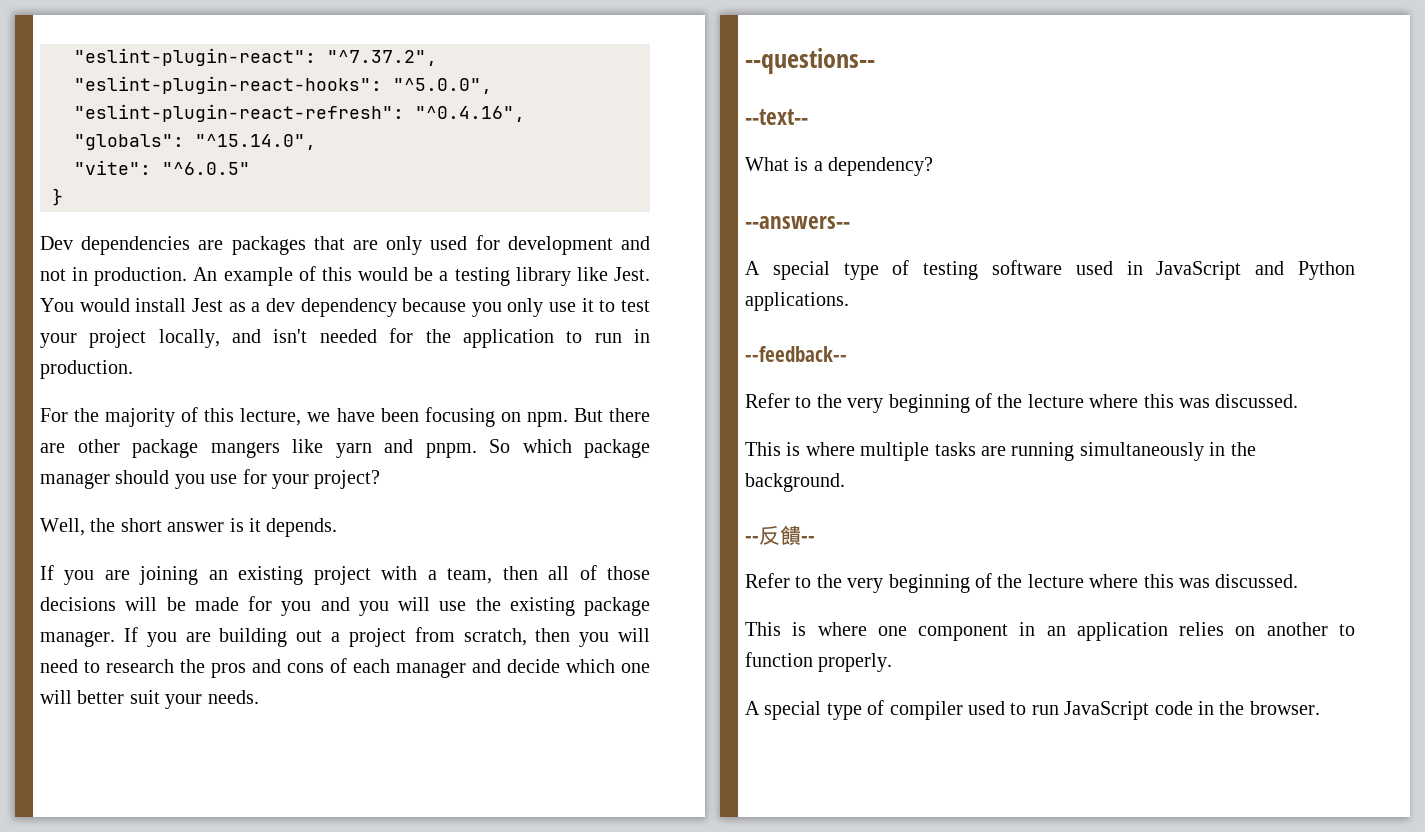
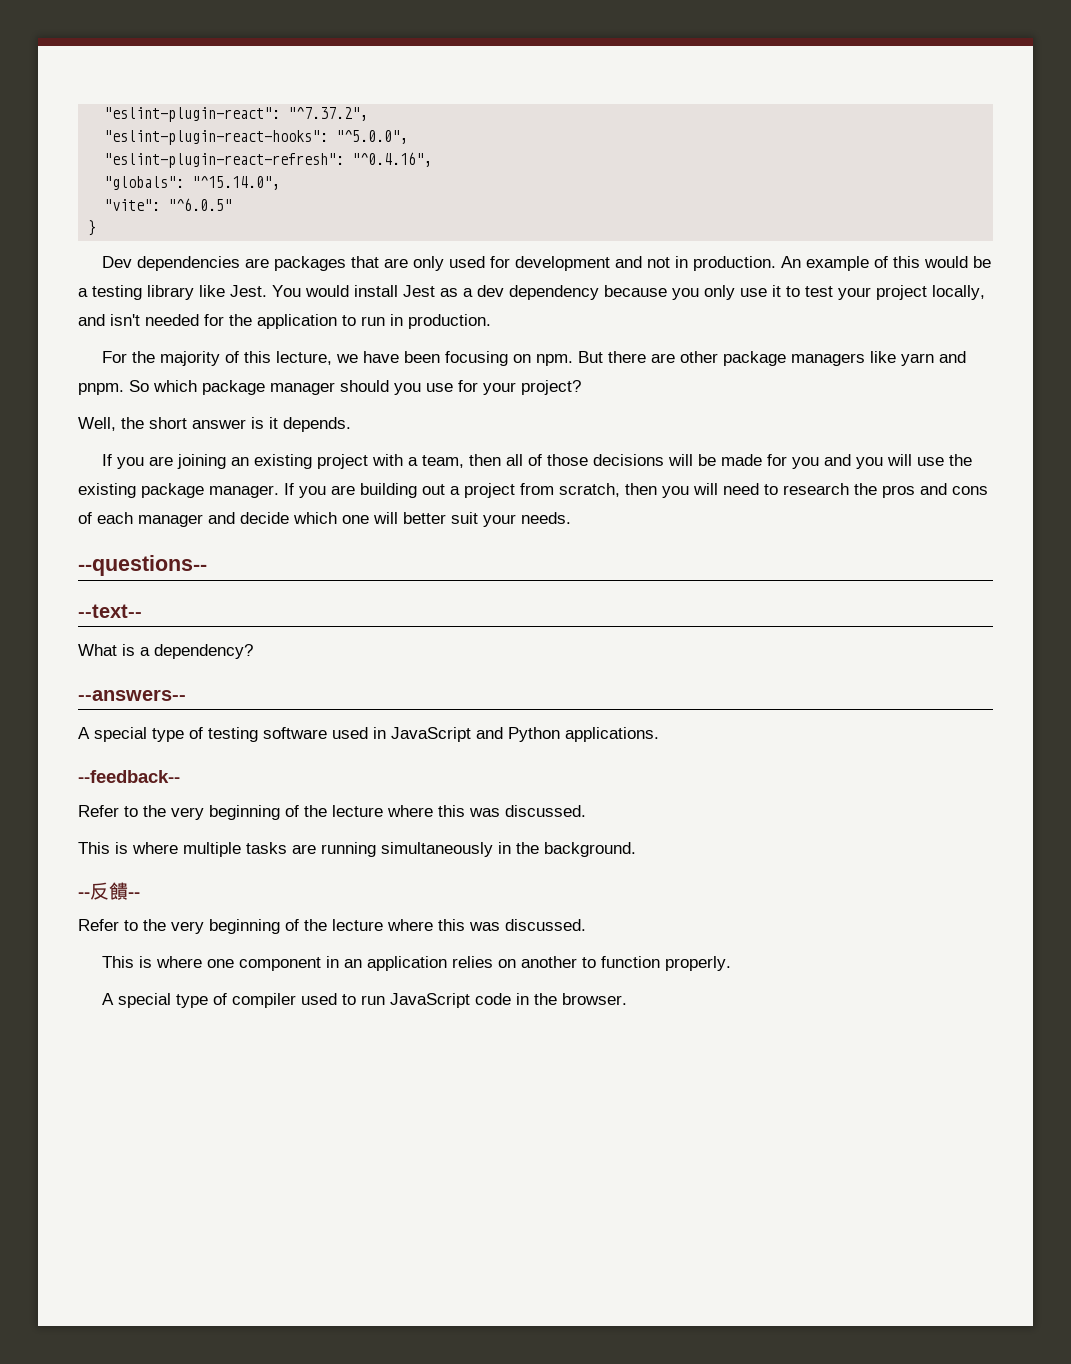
[210,442,280,458] mangers -> [790,353,865,366] managers

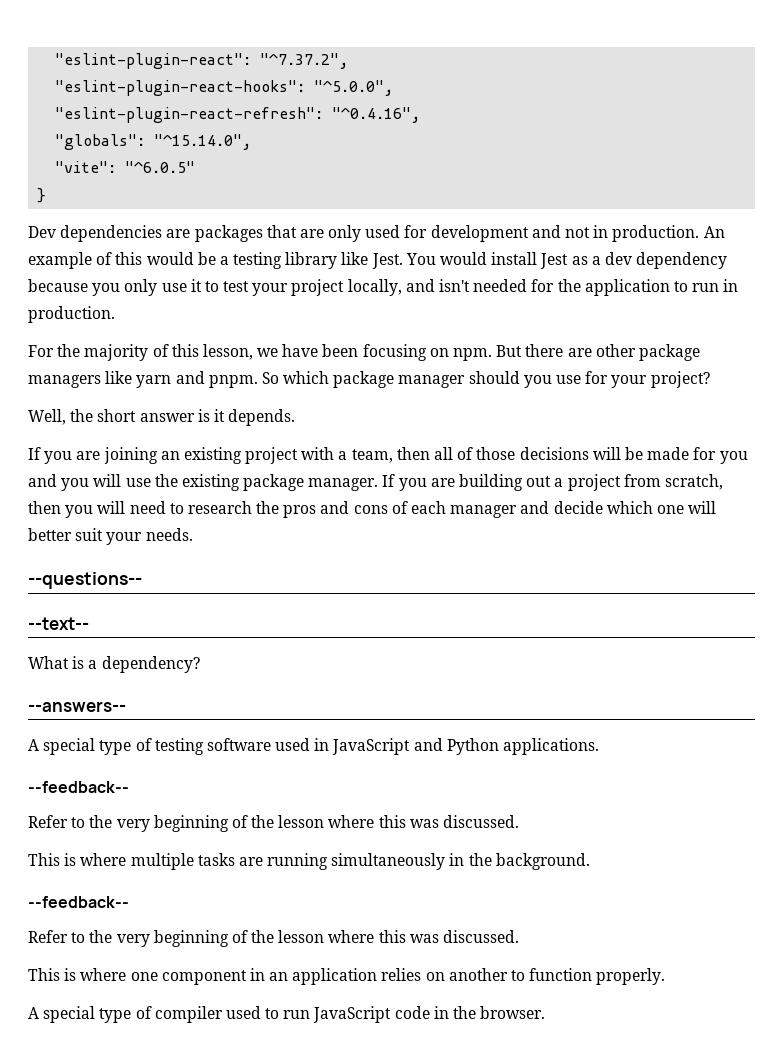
[275,351,332,365] lecture, -> [202,344,253,360] lesson,
[332,805,383,817] lecture -> [278,815,325,828] lesson
[78,882,140,900] [78,919,383,934] --反饋-- // Refer to the very beginning of the lecture -> [28,896,129,908] [28,930,325,947] --feedback-- // Refer to the very beginning of the lesson

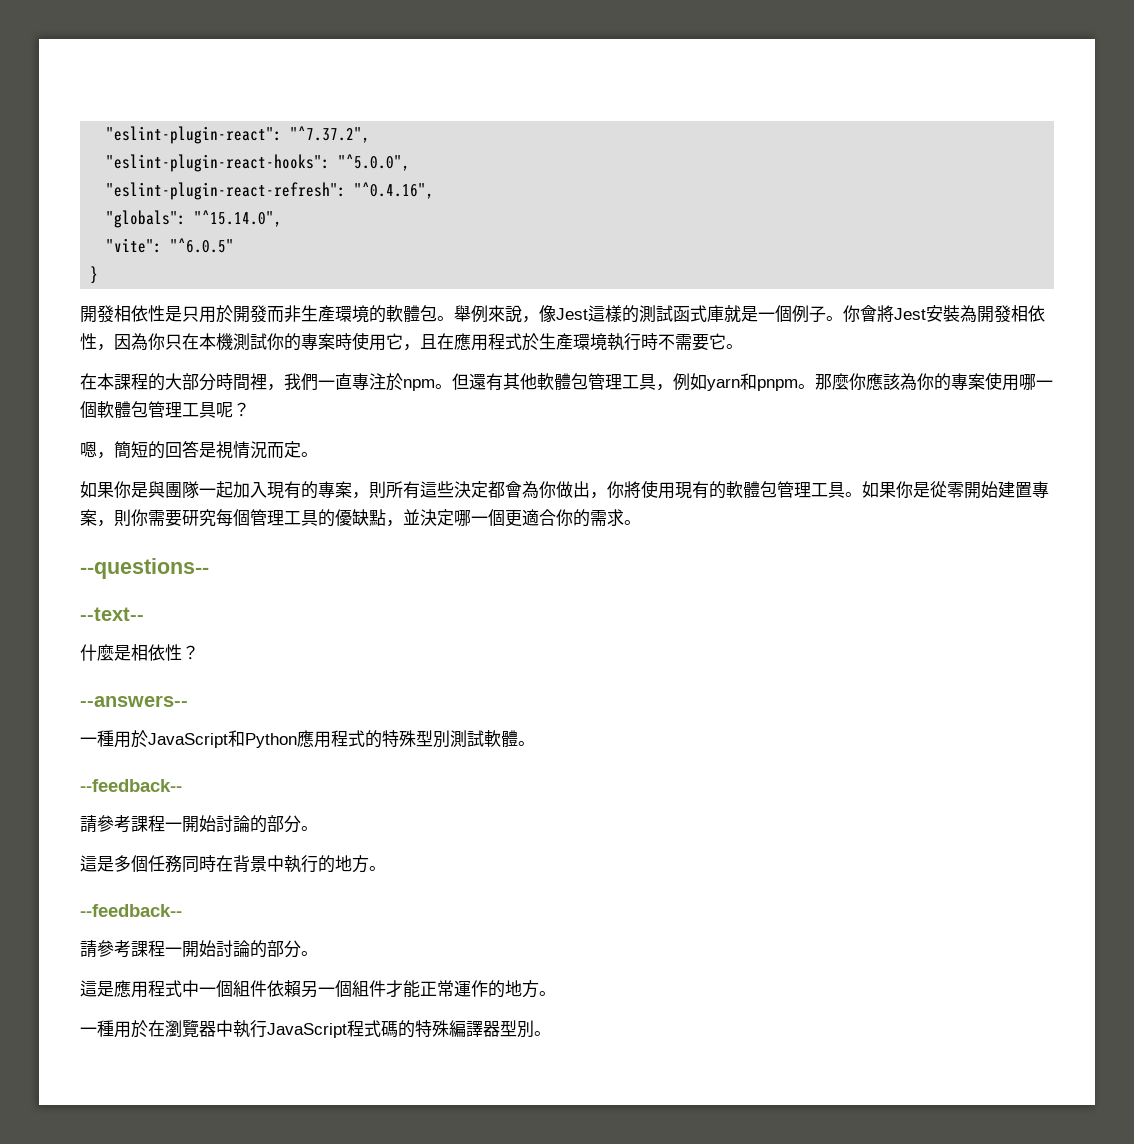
[28,225,725,242] [28,252,728,269] [28,279,739,296] [28,306,115,323] [28,344,700,361] [28,371,710,388] [28,409,296,426] [28,447,748,464] [28,474,723,491] [28,501,717,518] [28,528,193,545] [28,572,142,589] [28,617,89,630] [28,656,200,673] [28,701,126,712] [28,738,600,755] [28,781,129,793] [28,815,520,832] [28,853,590,870] [28,896,129,908] [28,930,520,947] [28,968,666,985] [28,1006,546,1023] Dev dependencies are packages that are only used for development and not in production. An example of this would be a testing library like Jest. You would install Jest as a dev dependency because you only use it to test your project locally, and isn't needed for the application to run in production. // For the majority of this lesson, we have been focusing on npm. But there are other package managers like yarn and pnpm. So which package manager should you use for your project? // Well, the short answer is it depends. // If you are joining an existing project with a team, then all of those decisions will be made for you and you will use the existing package manager. If you are building out a project from scratch, then you will need to research the pros and cons of each manager and decide which one will better suit your needs. // --questions-- // --text-- // What is a dependency? // --answers-- // A special type of testing software used in JavaScript and Python applications. // --feedback-- // Refer to the very beginning of the lesson where this was discussed. // This is where multiple tasks are running simultaneously in the background. // --feedback-- // Refer to the very beginning of the lesson where this was discussed. // This is where one component in an application relies on another to function properly. // A special type of compiler used to run JavaScript code in the browser. -> [80,305,1045,323] [80,332,743,351] [80,372,1053,391] [80,401,250,418] [80,440,318,459] [80,480,1049,499] [80,509,641,527] [80,558,209,579] [80,607,144,621] [80,644,199,661] [80,695,188,707] [80,730,535,748] [80,779,182,792] [80,815,318,833] [80,855,386,873] [80,904,182,917] [80,940,318,958] [80,980,556,998] [80,1020,551,1038] 開發相依性是只用於開發而非生產環境的軟體包。舉例來說，像Jest這樣的測試函式庫就是一個例子。你會將Jest安裝為開發相依性，因為你只在本機測試你的專案時使用它，且在應用程式於生產環境執行時不需要它。 // 在本課程的大部分時間裡，我們一直專注於npm。但還有其他軟體包管理工具，例如yarn和pnpm。那麼你應該為你的專案使用哪一個軟體包管理工具呢？ // 嗯，簡短的回答是視情況而定。 // 如果你是與團隊一起加入現有的專案，則所有這些決定都會為你做出，你將使用現有的軟體包管理工具。如果你是從零開始建置專案，則你需要研究每個管理工具的優缺點，並決定哪一個更適合你的需求。 // --questions-- // --text-- // 什麼是相依性？ // --answers-- // 一種用於JavaScript和Python應用程式的特殊型別測試軟體。 // --feedback-- // 請參考課程一開始討論的部分。 // 這是多個任務同時在背景中執行的地方。 // --feedback-- // 請參考課程一開始討論的部分。 // 這是應用程式中一個組件依賴另一個組件才能正常運作的地方。 // 一種用於在瀏覽器中執行JavaScript程式碼的特殊編譯器型別。

